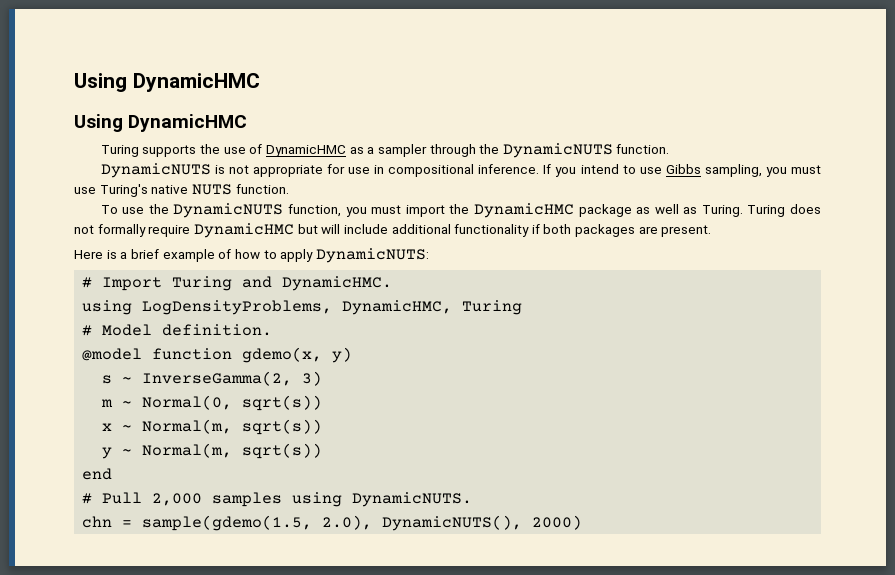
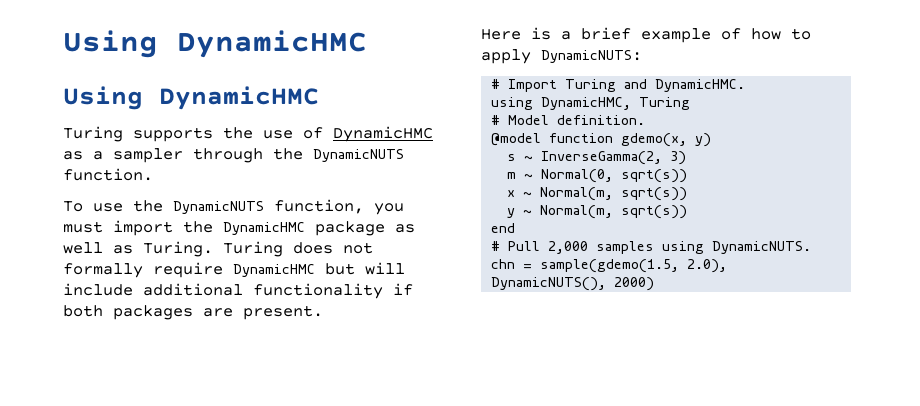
[100,163,822,178] [74,184,289,197] // DynamicNUTS is not appropriate for use in compositional inference. If you intend to use Gibbs sampling, you must use Turing's native NUTS function. -> (153, 174) none
[142,300,333,315] LogDensityProblems, -> (534, 103) none

